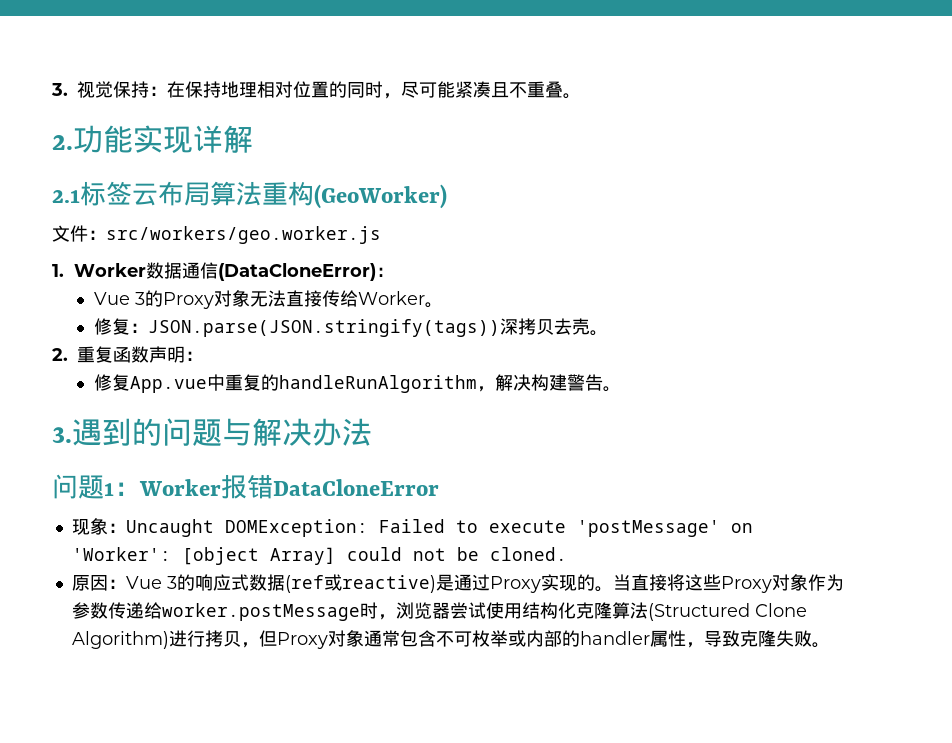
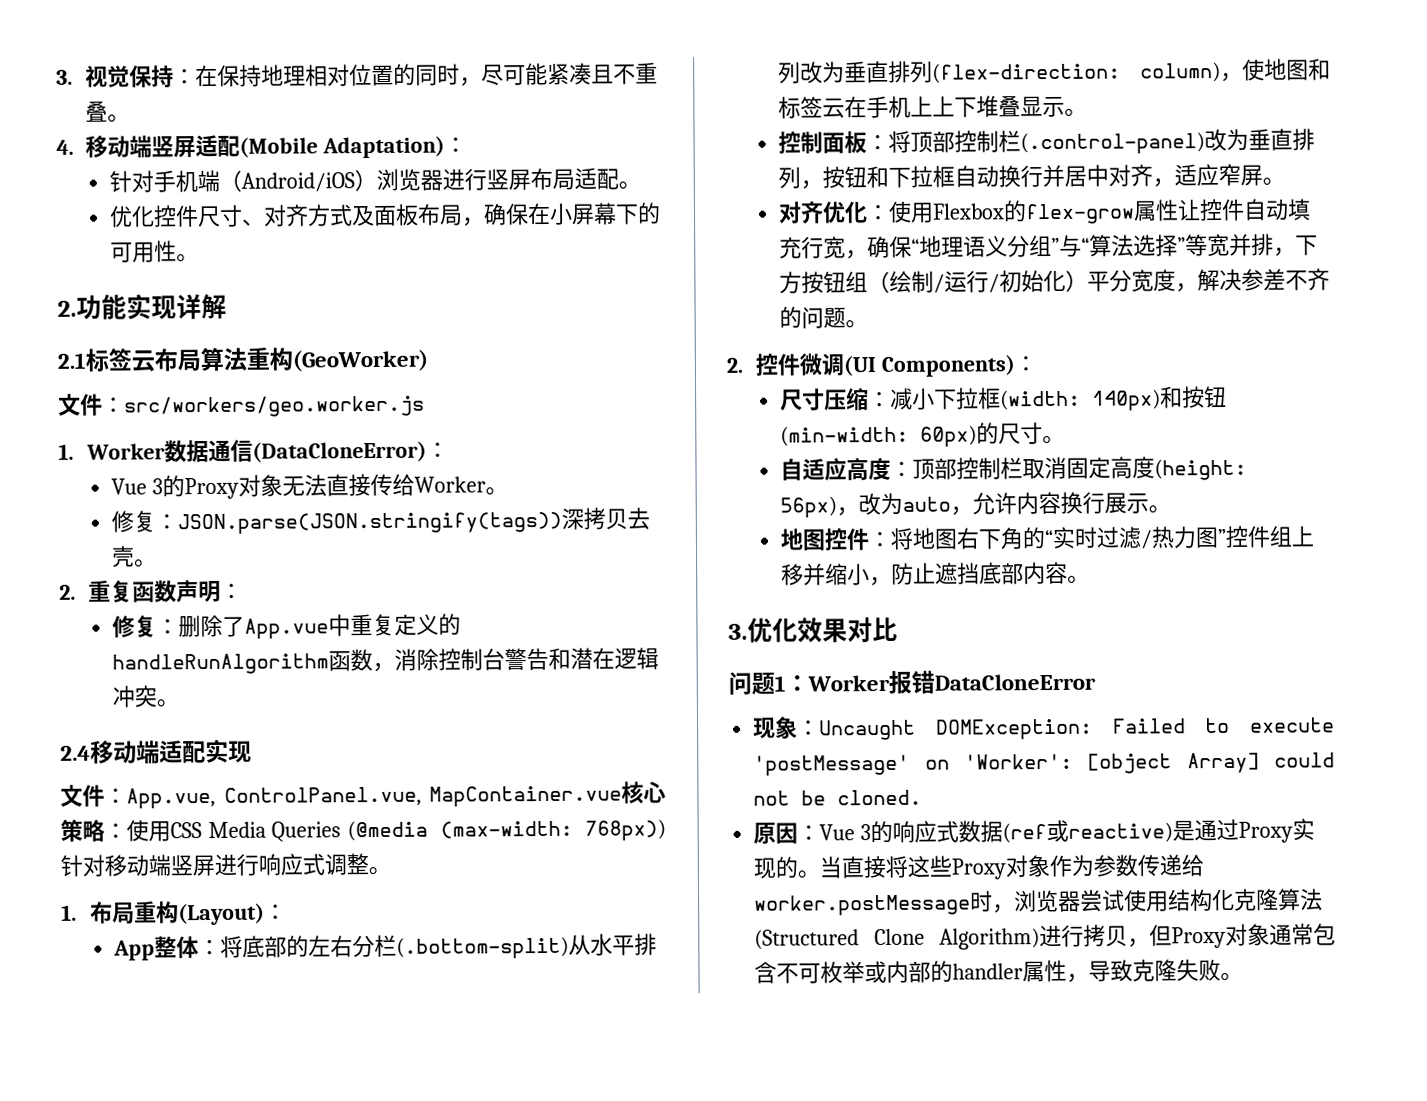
(581, 96) none -> [56,134,467,159] [109,167,642,193] [109,202,662,228] [110,240,200,263] // 4.移动端竖屏适配(Mobile Adaptation)： // 针对手机端（Android/iOS）浏览器进行竖屏布局适配。 // 优化控件尺寸、对齐方式及面板布局，确保在小屏幕下的可用性。
(130, 382) none -> [156,614,246,638] ：删除了
[260,374,621,393] [52,418,372,446] 的handleRunAlgorithm，解决构建警告。 // 3.遇到的问题与解决办法 -> [394,613,462,636] [112,647,660,675] [112,685,180,708] [60,738,252,765] [60,781,666,809] [60,819,667,842] [60,853,391,877] [61,901,288,926] [113,933,658,961] [778,58,1331,84] [778,95,1088,119] [778,128,1316,155] [778,163,1286,190] [778,198,1312,225] [779,233,1319,260] [779,268,1331,294] [779,306,869,329] [726,353,1037,378] [780,385,1228,411] [780,422,1066,447] [780,456,1248,482] [780,491,1172,518] [780,525,1315,551] [781,561,1091,587] [728,616,898,643] 定义的handleRunAlgorithm函数，消除控制台警告和潜在逻辑冲突。 // 2.4移动端适配实现 // 文件：App.vue, ControlPanel.vue, MapContainer.vue核心策略：使用CSS Media Queries (@media (max-width: 768px))针对移动端竖屏进行响应式调整。 // 1.布局重构(Layout)： // App整体：将底部的左右分栏(.bottom-split)从水平排列改为垂直排列(flex-direction: column)，使地图和标签云在手机上上下堆叠显示。 // 控制面板：将顶部控制栏(.control-panel)改为垂直排列，按钮和下拉框自动换行并居中对齐，适应窄屏。 // 对齐优化：使用Flexbox的flex-grow属性让控件自动填充行宽，确保“地理语义分组”与“算法选择”等宽并排，下方按钮组（绘制/运行/初始化）平分宽度，解决参差不齐的问题。 // 2.控件微调(UI Components)： // 尺寸压缩：减小下拉框(width: 140px)和按钮(min-width: 60px)的尺寸。 // 自适应高度：顶部控制栏取消固定高度(height: 56px)，改为auto，允许内容换行展示。 // 地图控件：将地图右下角的“实时过滤/热力图”控件组上移并缩小，防止遮挡底部内容。 // 3.优化效果对比

